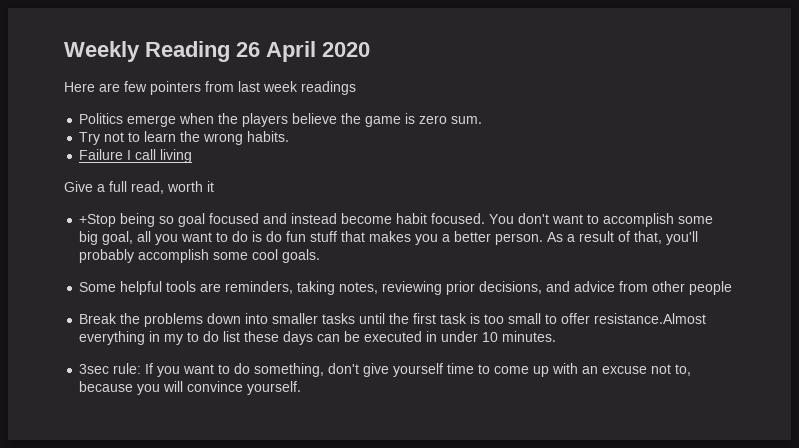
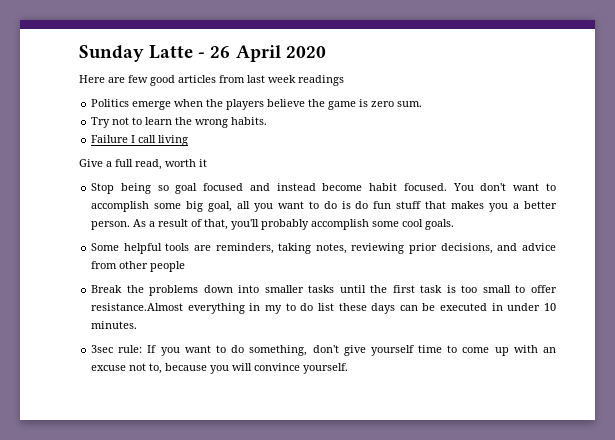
[64,41,230,62] Weekly Reading -> [79,45,206,62] Sunday Latte -
[150,81,201,95] pointers -> [150,75,216,86] good articles
[79,214,117,227] +Stop -> [91,183,115,194] Stop

